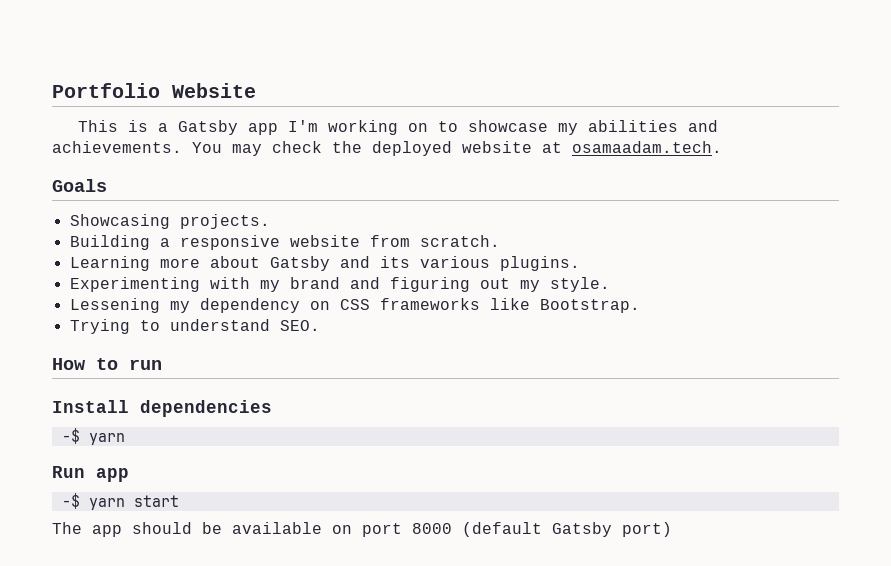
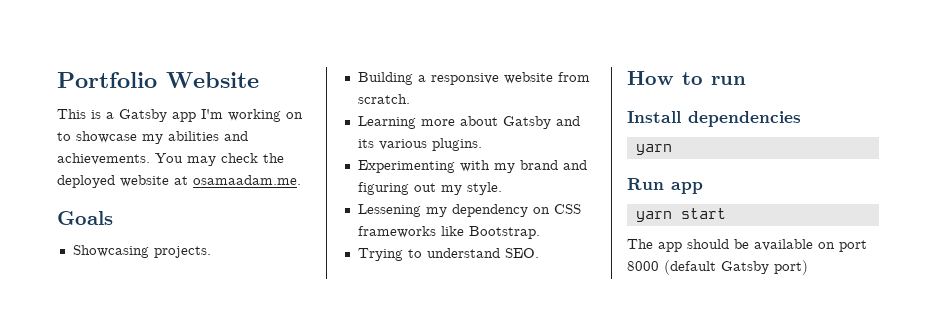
[572,141,722,153] osamaadam.tech. -> [193,175,301,185] osamaadam.me.
[61,428,80,444] -$ -> (801, 119) none
[61,493,80,509] -$ -> (703, 188) none

